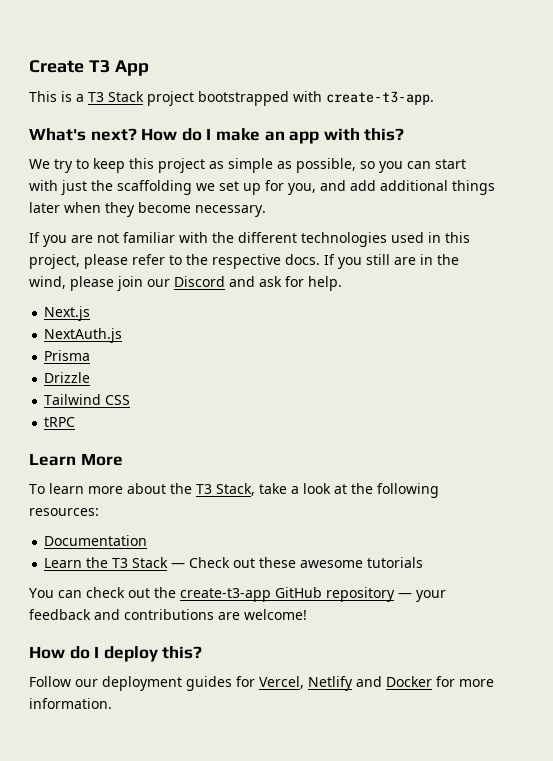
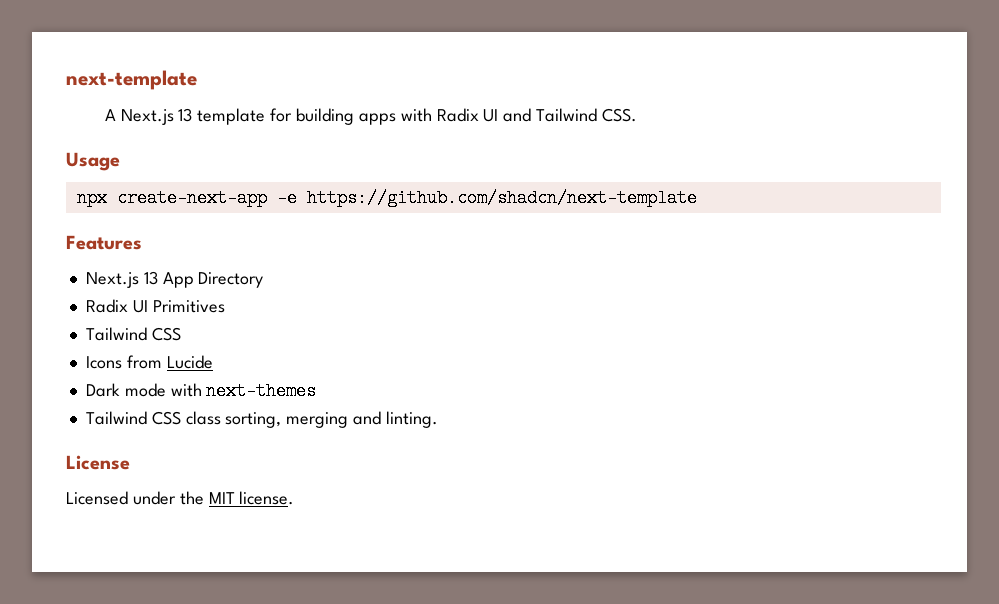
[29,60,149,76] [29,91,434,106] [29,128,405,144] [29,158,466,173] [29,180,495,195] [29,202,266,217] [29,232,470,247] [29,254,459,269] [29,276,342,291] [44,306,91,321] [44,328,123,343] [44,350,91,361] [44,372,91,383] [44,394,131,405] [44,417,76,427] [29,453,123,466] [29,483,439,498] [29,508,99,516] [44,535,148,546] [44,557,424,568] [29,587,446,602] [29,609,307,620] [29,646,203,662] [29,676,494,691] [29,698,112,709] Create T3 App // This is a T3 Stack project bootstrapped with create-t3-app. // What's next? How do I make an app with this? // We try to keep this project as simple as possible, so you can start with just the scaffolding we set up for you, and add additional things later when they become necessary. // If you are not familiar with the different technologies used in this project, please refer to the respective docs. If you still are in the wind, please join our Discord and ask for help. // Next.js // NextAuth.js // Prisma // Drizzle // Tailwind CSS // tRPC // Learn More // To learn more about the T3 Stack, take a look at the following resources: // Documentation // Learn the T3 Stack — Check out these awesome tutorials // You can check out the create-t3-app GitHub repository — your feedback and contributions are welcome! // How do I deploy this? // Follow our deployment guides for Vercel, Netlify and Docker for more information. -> [66,70,197,90] [104,108,638,125] [66,152,120,171] [76,189,697,207] [66,235,142,250] [85,271,264,288] [85,299,225,313] [85,327,181,341] [85,355,213,369] [85,382,317,400] [85,411,438,428] [66,455,130,470] [66,491,295,505] next-template // A Next.js 13 template for building apps with Radix UI and Tailwind CSS. // Usage // npx create-next-app -e https://github.com/shadcn/next-template // Features // Next.js 13 App Directory // Radix UI Primitives // Tailwind CSS // Icons from Lucide // Dark mode with next-themes // Tailwind CSS class sorting, merging and linting. // License // Licensed under the MIT license.

